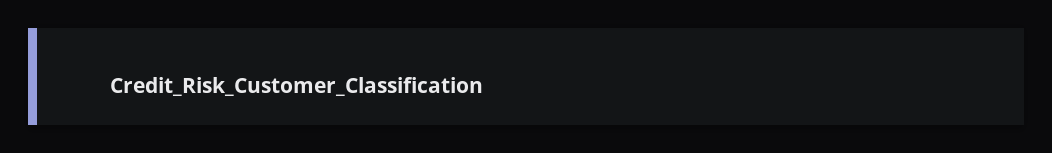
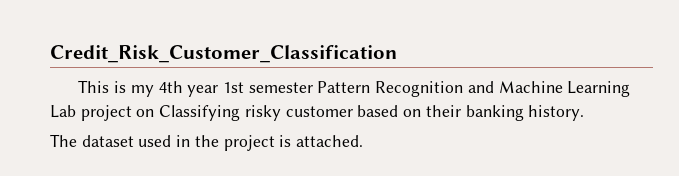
(483, 86) none -> [78,80,631,97] [50,105,585,121] [50,134,364,151] // This is my 4th year 1st semester Pattern Recognition and Machine Learning Lab project on Classifying risky customer based on their banking history. // The dataset used in the project is attached.

